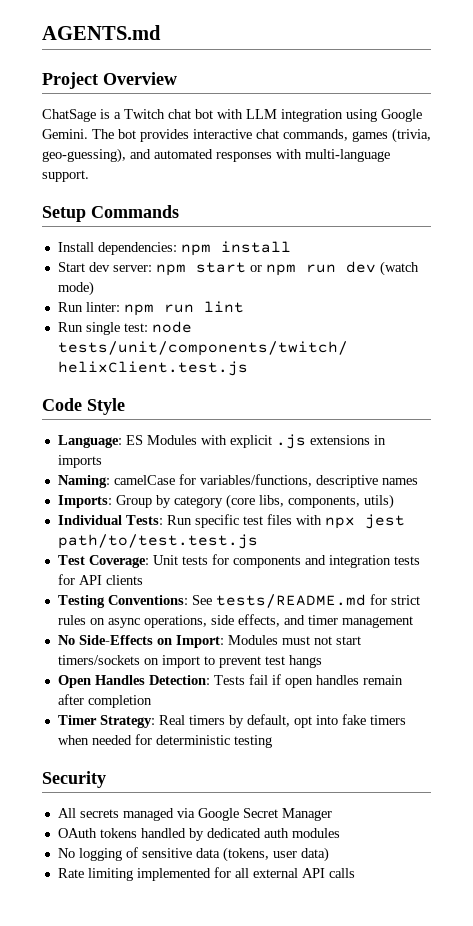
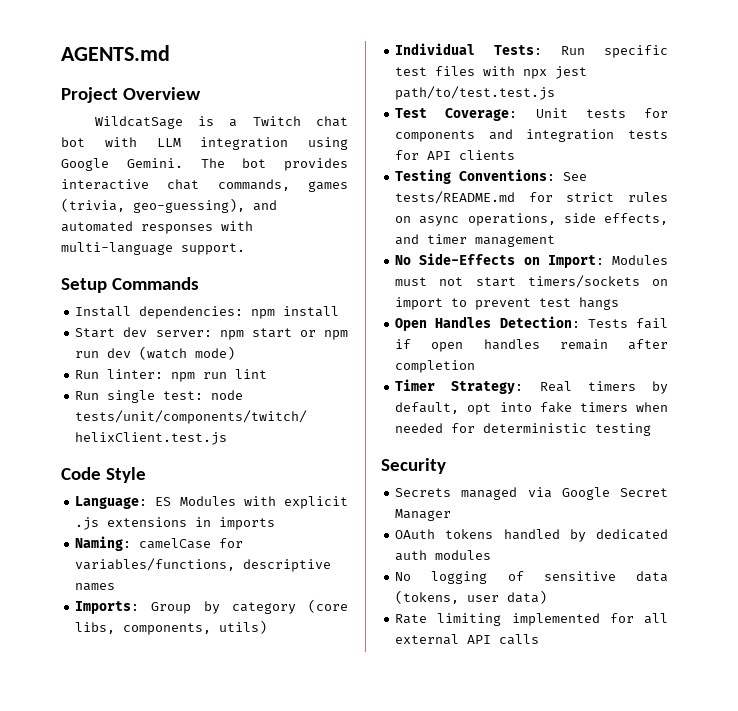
[42,109,96,122] ChatSage -> [94,116,183,129] WildcatSage
[57,808,119,818] All secrets -> [395,488,452,497] Secrets

